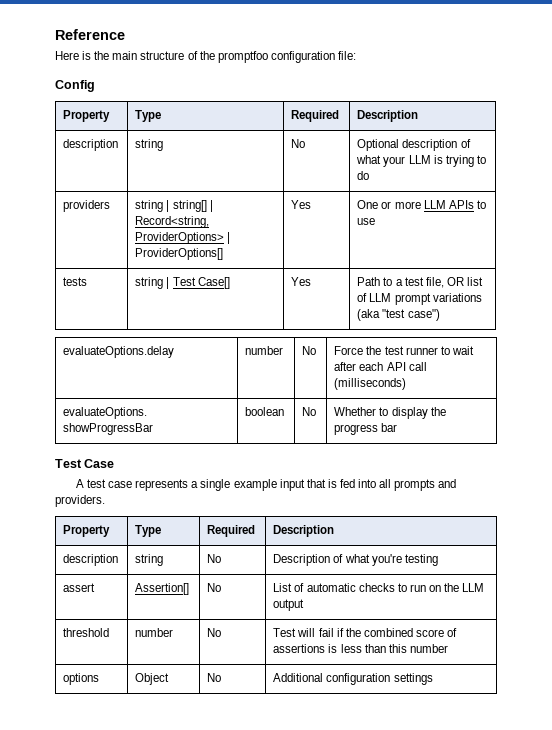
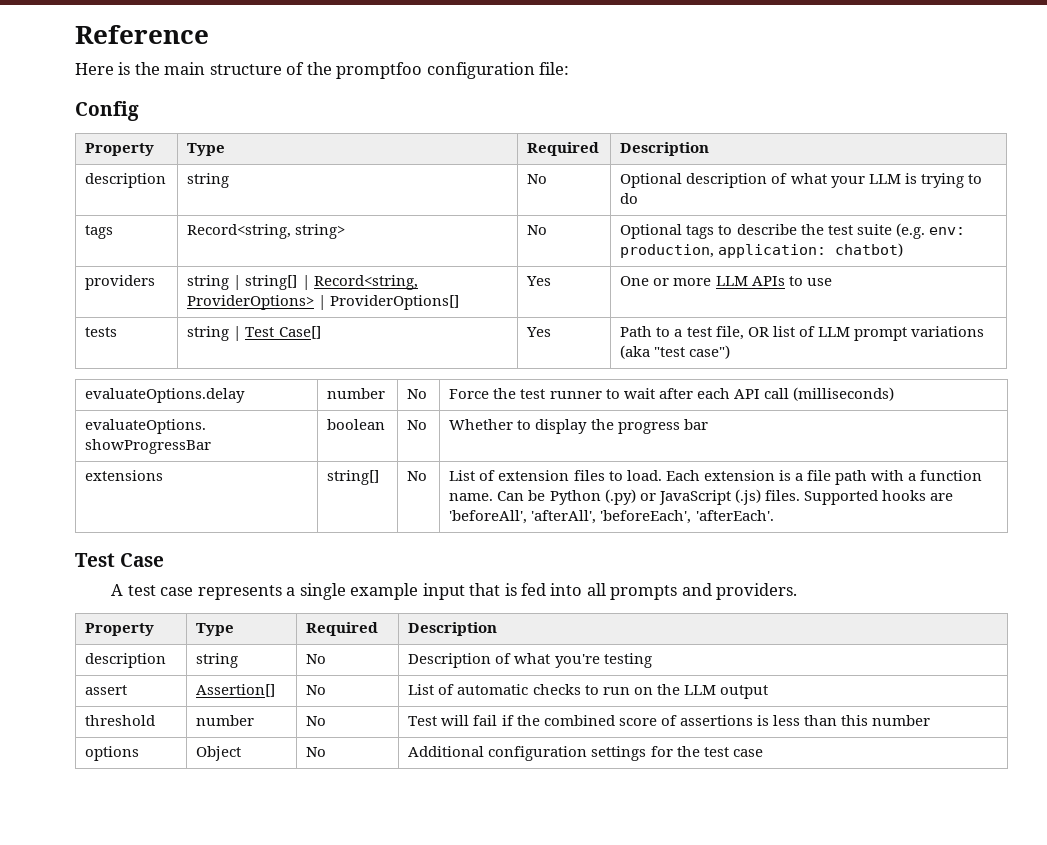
(370, 175) none -> [85,225,114,239] [187,224,346,239] [527,225,548,235] [620,223,965,239] [620,243,904,258] // tags | Record<string, string> | No | Optional tags to describe the test suite (e.g. env: production, application: chatbot)
(398, 427) none -> [85,470,164,481] [327,470,380,485] [407,471,428,481] [449,470,983,485] [449,489,953,505] [449,510,774,524] // extensions | string[] | No | List of extension files to load. Each extension is a file path with a function name. Can be Python (.py) or JavaScript (.js) files. Supported hooks are 'beforeAll', 'afterAll', 'beforeEach', 'afterEach'.
(433, 679) none -> [650,746,763,757] for the test case

